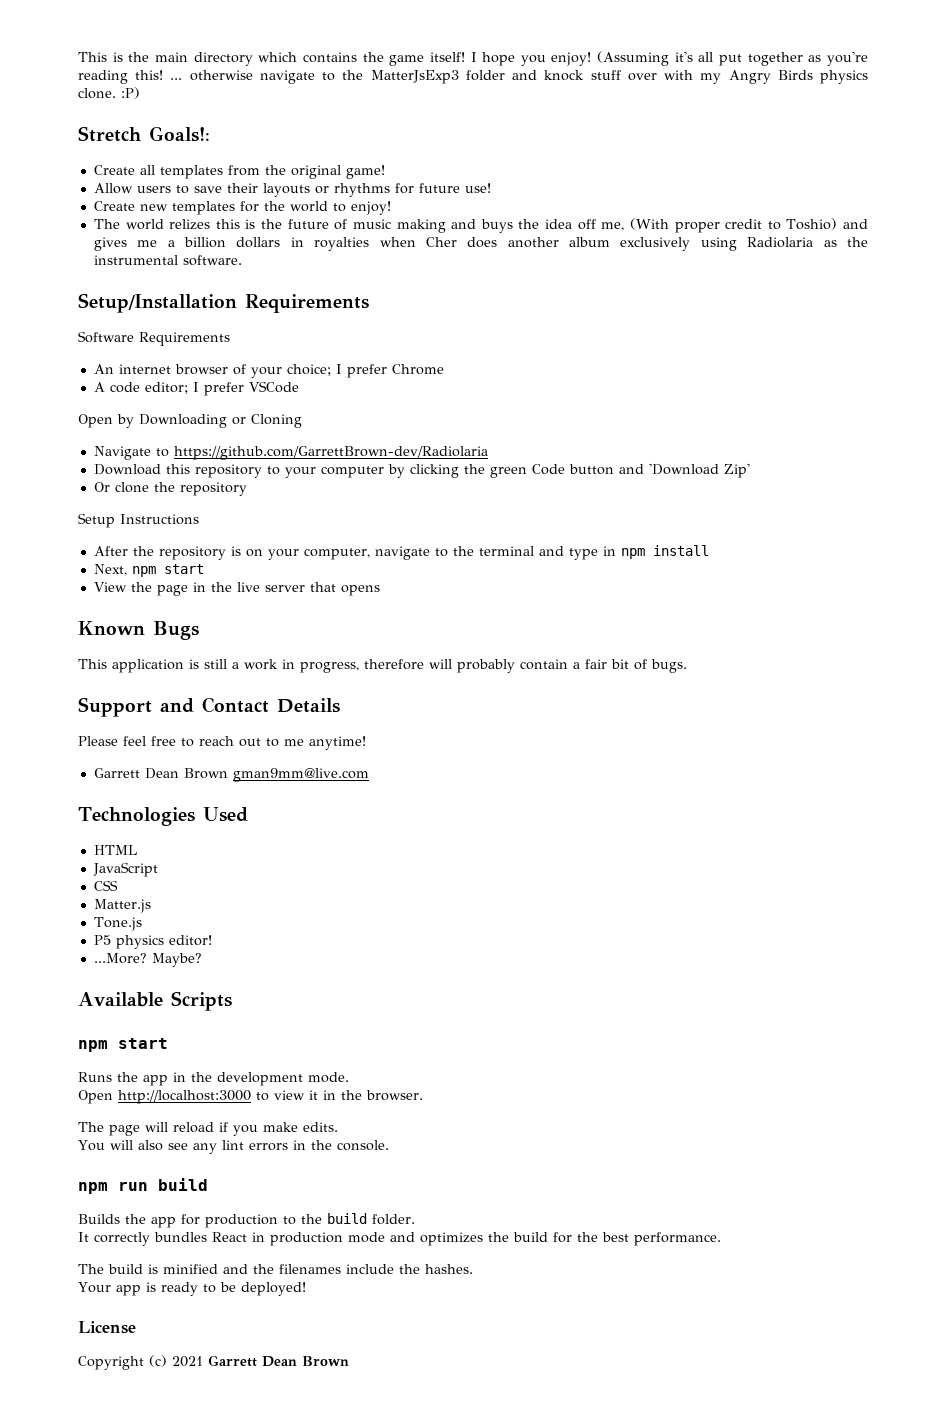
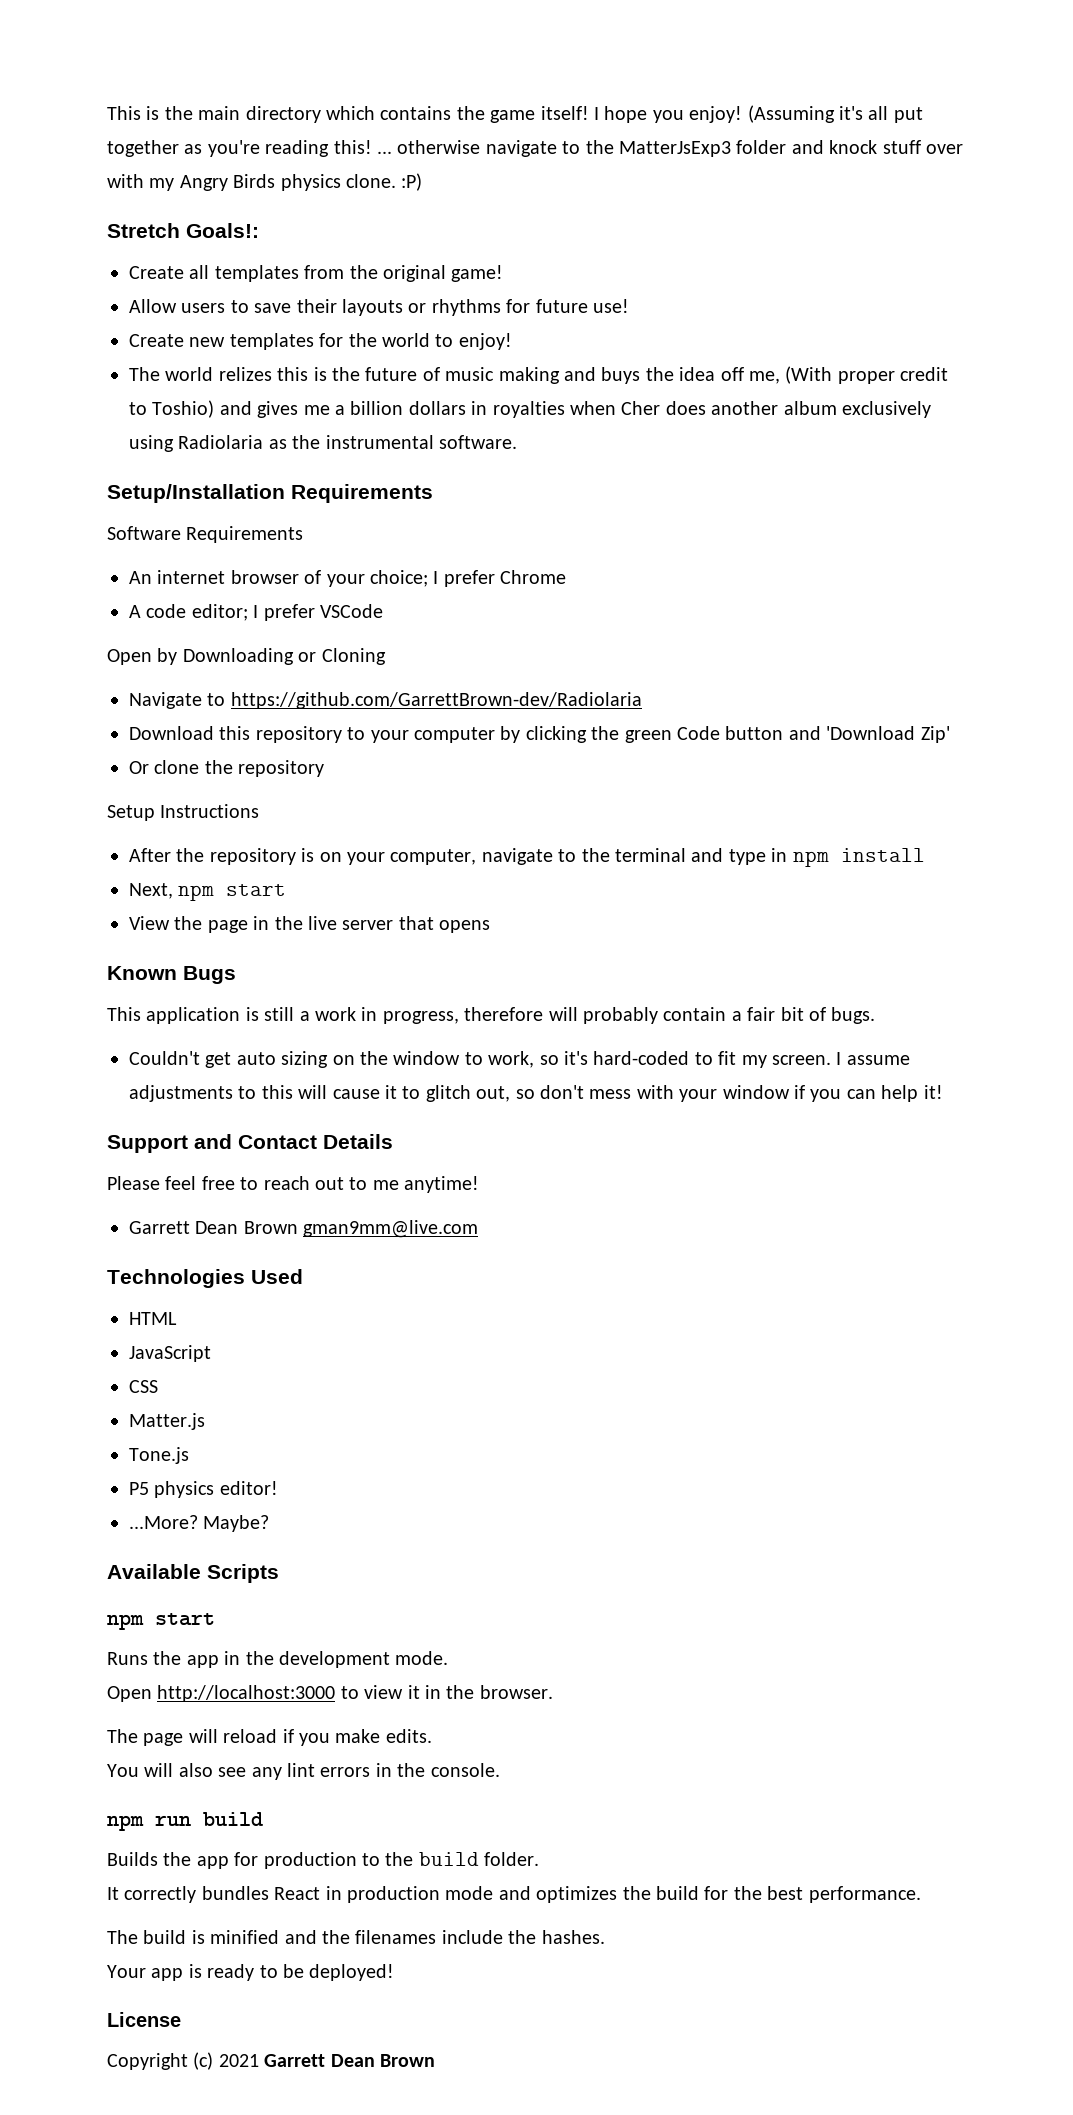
(687, 666) none -> [129,1051,910,1068] [129,1085,943,1102] // Couldn't get auto sizing on the window to work, so it's hard-coded to fit my screen. I assume adjustments to this will cause it to glitch out, so don't mess with your window if you can help it!

